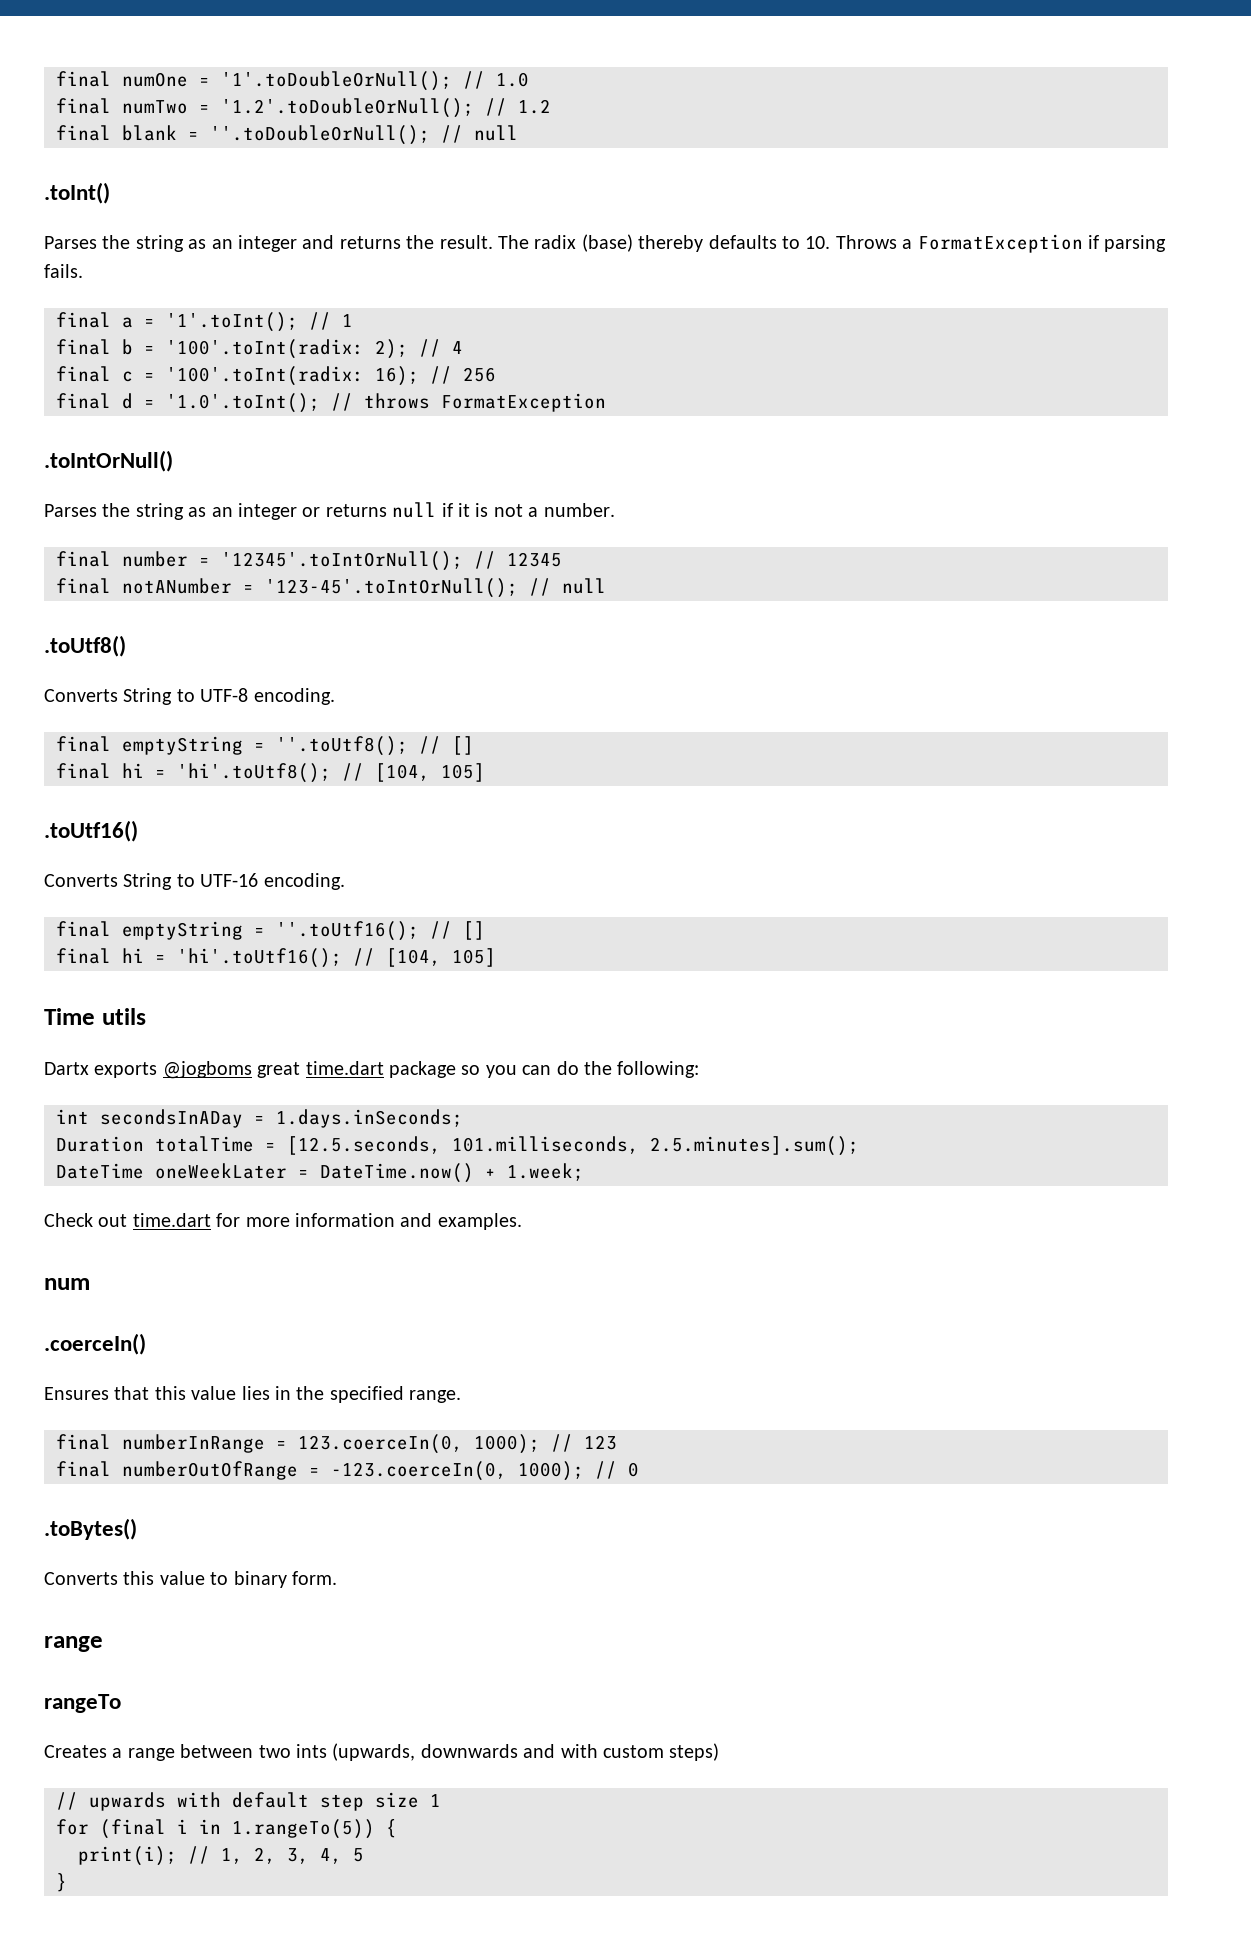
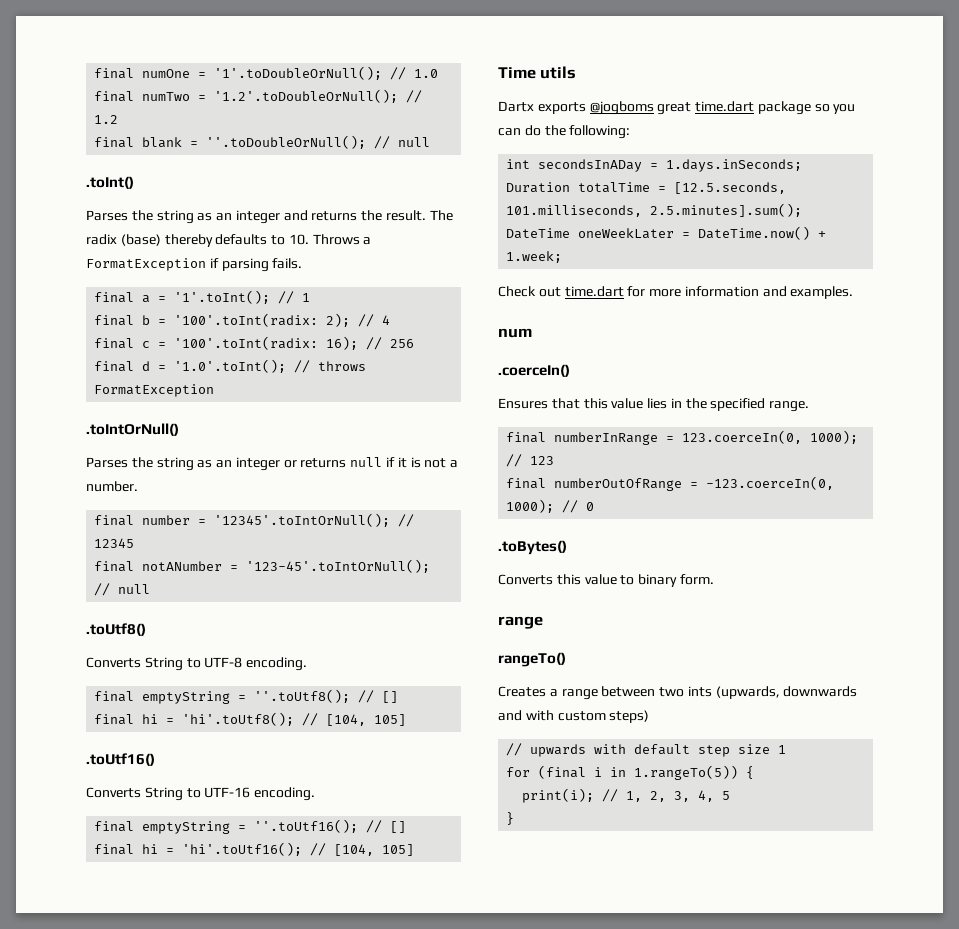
[44,1694,121,1713] rangeTo -> [498,652,566,667] rangeTo()

